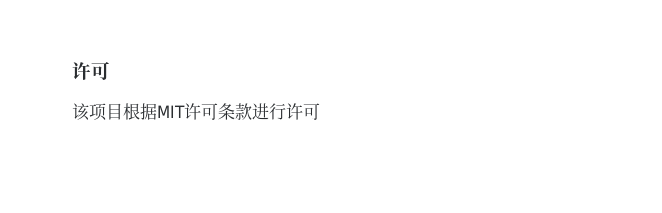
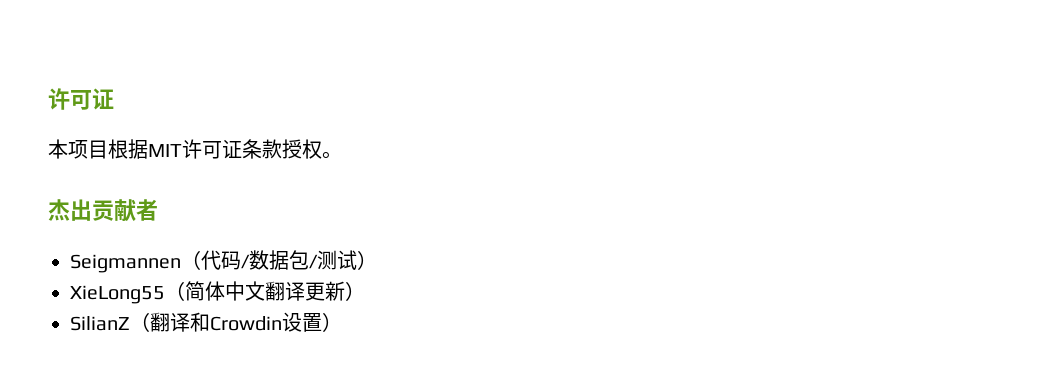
[72,61,110,80] [72,103,90,121] 许可 // 该 -> [48,88,114,110] [48,139,68,159] 许可证 // 本
[218,103,320,120] 条款进行许可 -> [222,139,342,159] [48,199,158,222] [70,250,377,273] [70,281,365,304] [70,312,342,332] 证条款授权。 // 杰出贡献者 // Seigmannen（代码/数据包/测试） // XieLong55（简体中文翻译更新） // SilianZ（翻译和Crowdin设置）

